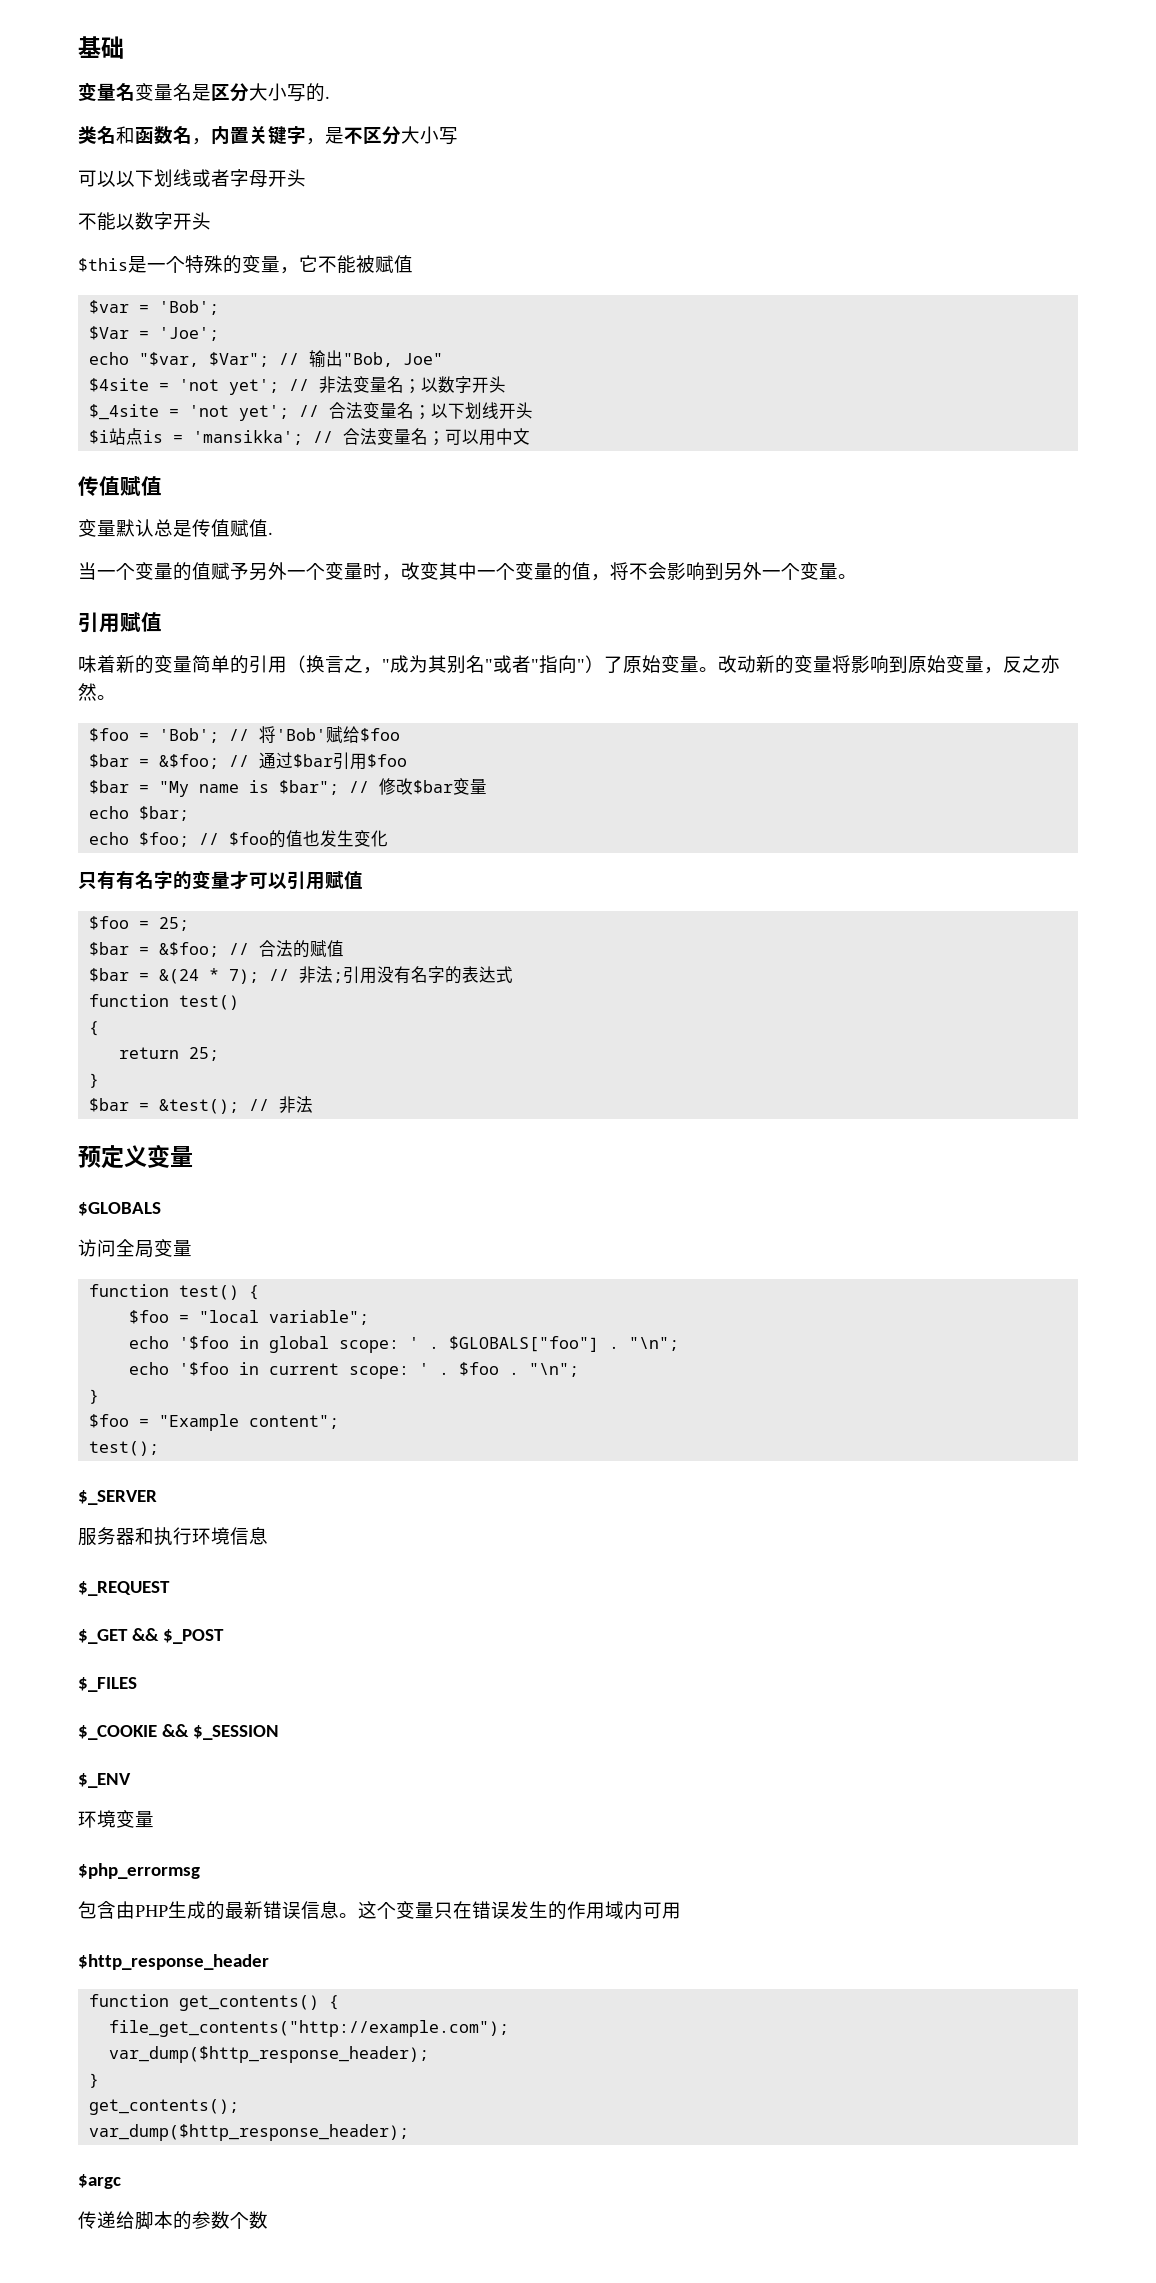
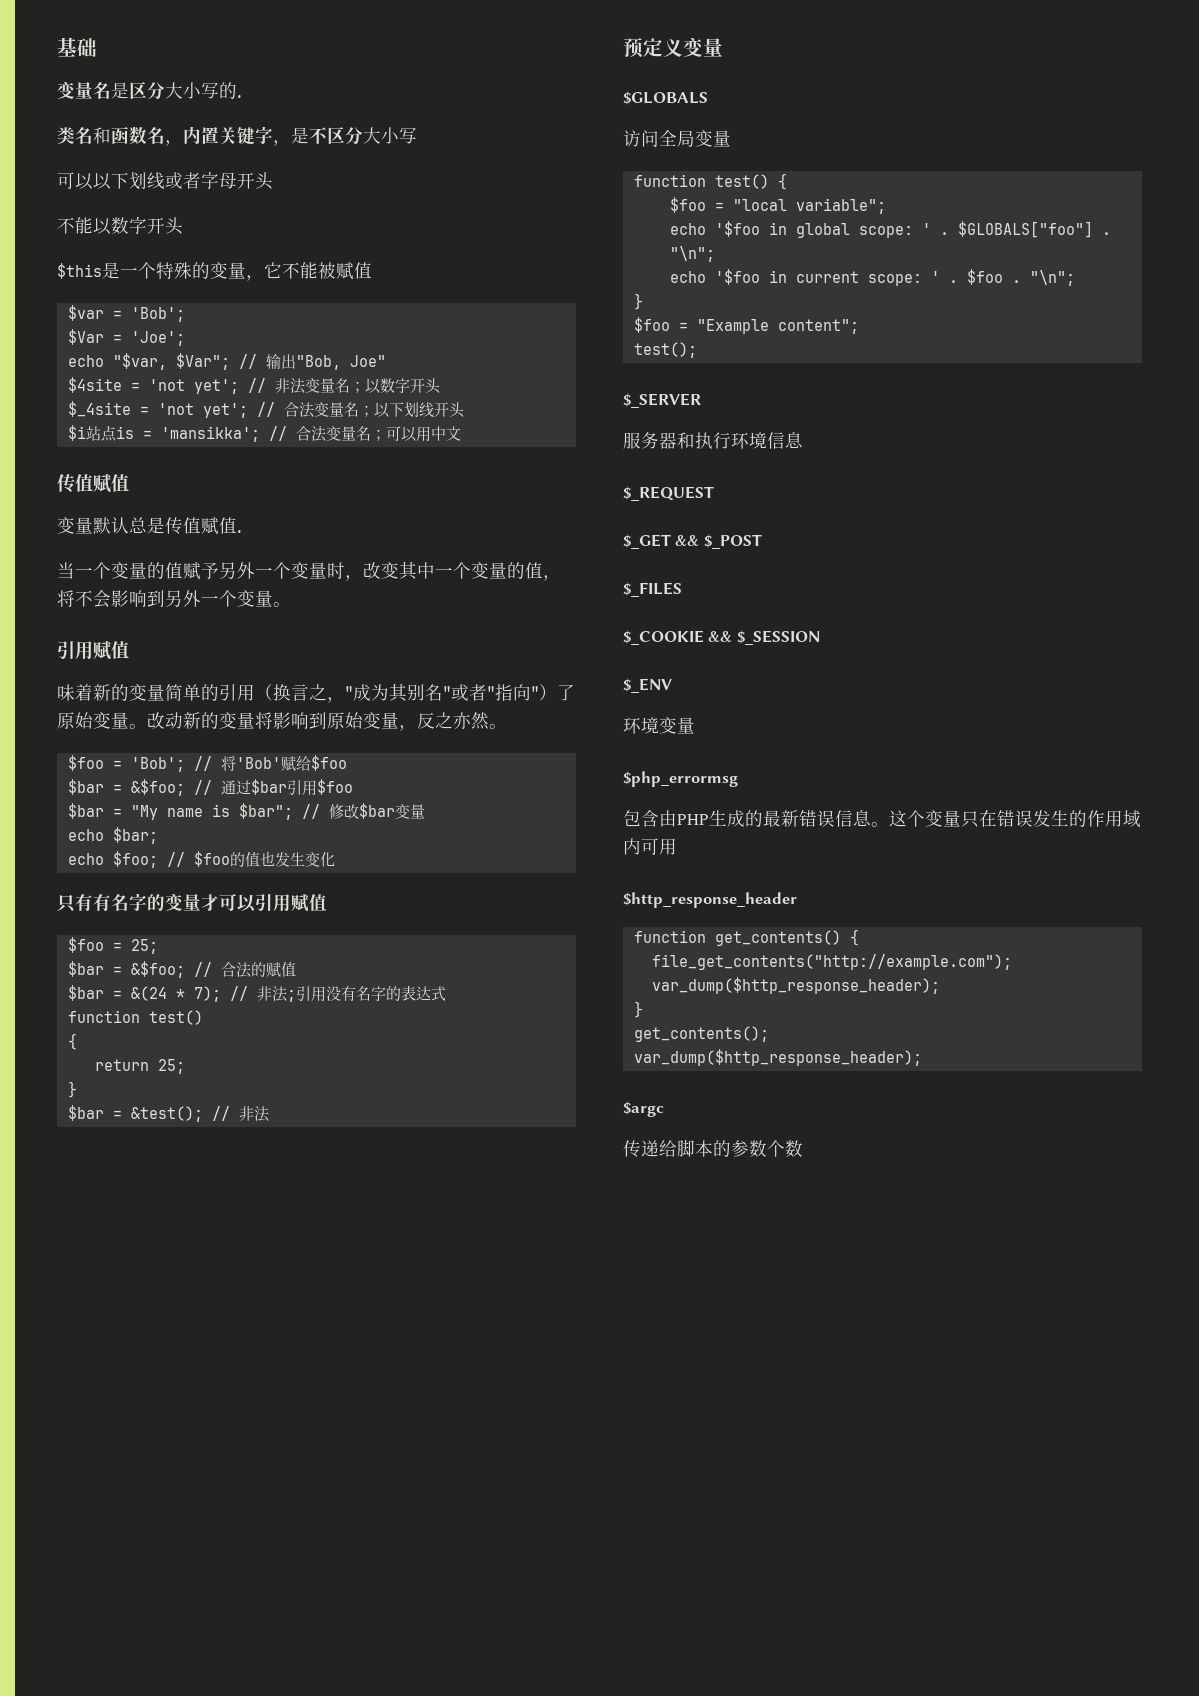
[135,83,192,101] 变量名 -> (111, 90) none

